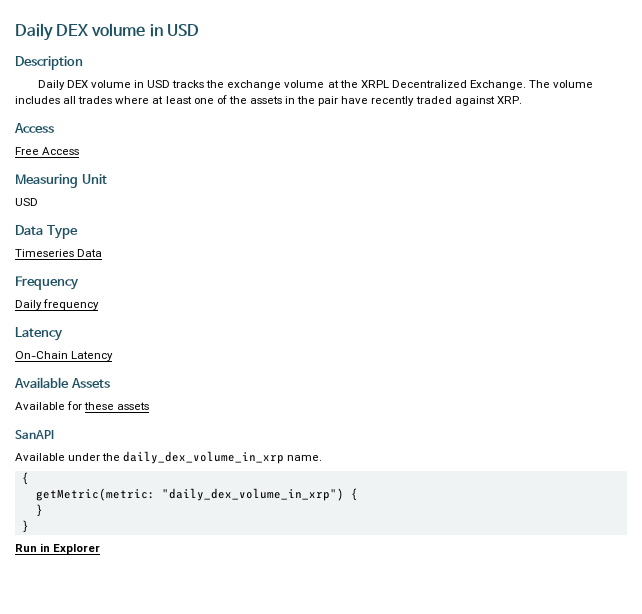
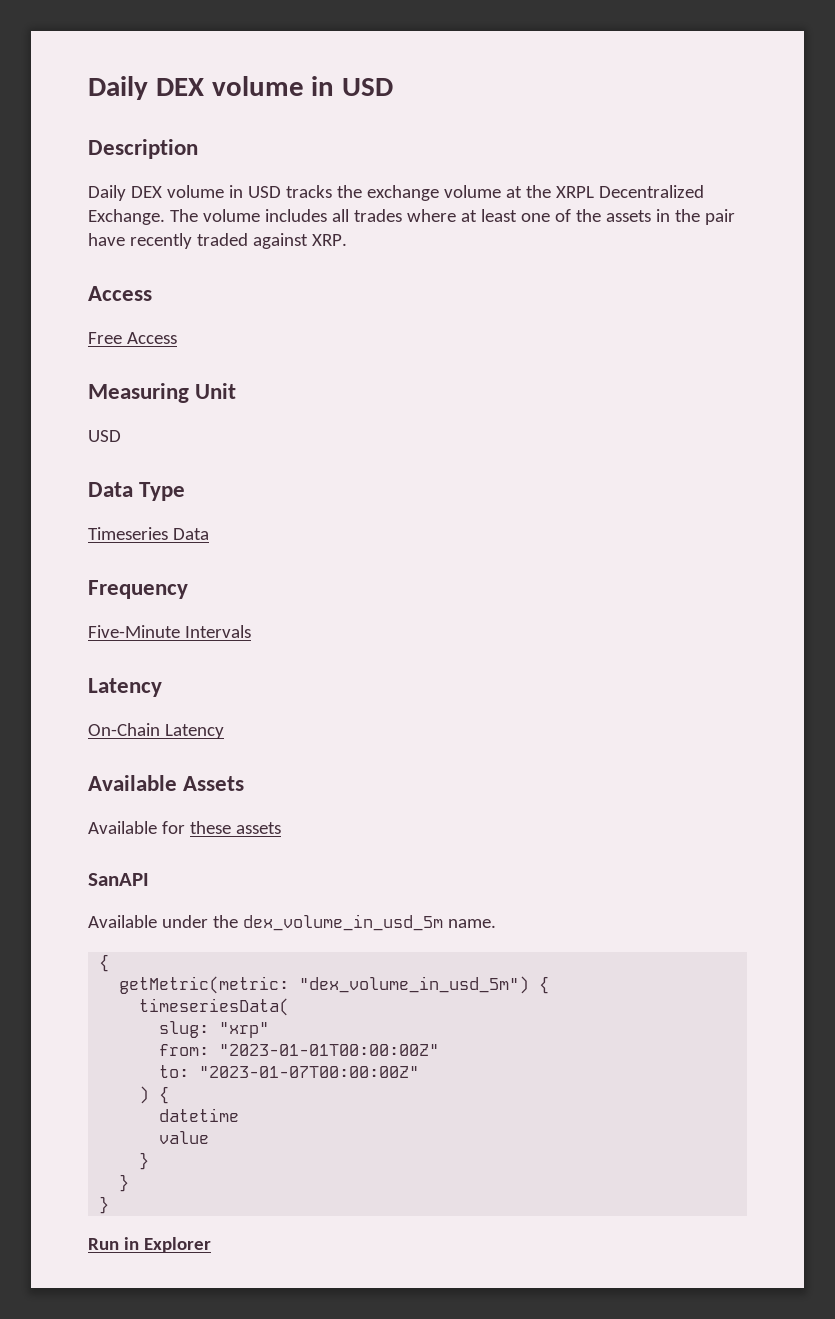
[15,299,100,310] Daily frequency -> [88,625,251,638] Five-Minute Intervals
[123,451,285,464] daily_dex_volume_in_xrp -> [242,914,443,931] dex_volume_in_usd_5m
[161,488,358,501] "daily_dex_volume_in_xrp") { -> [299,976,550,994] [139,998,290,1016] [159,1021,270,1038] [159,1044,440,1056] [159,1065,420,1078] [139,1086,170,1104] [159,1108,240,1122] [159,1131,210,1144] [139,1152,150,1170] "dex_volume_in_usd_5m") { // timeseriesData( // slug: "xrp" // from: "2023-01-01T00:00:00Z" // to: "2023-01-07T00:00:00Z" // ) { // datetime // value // }

